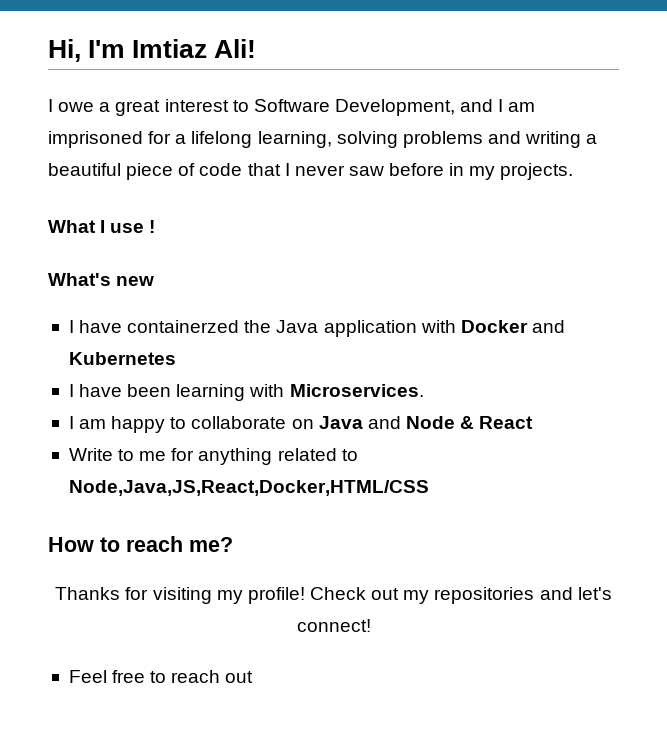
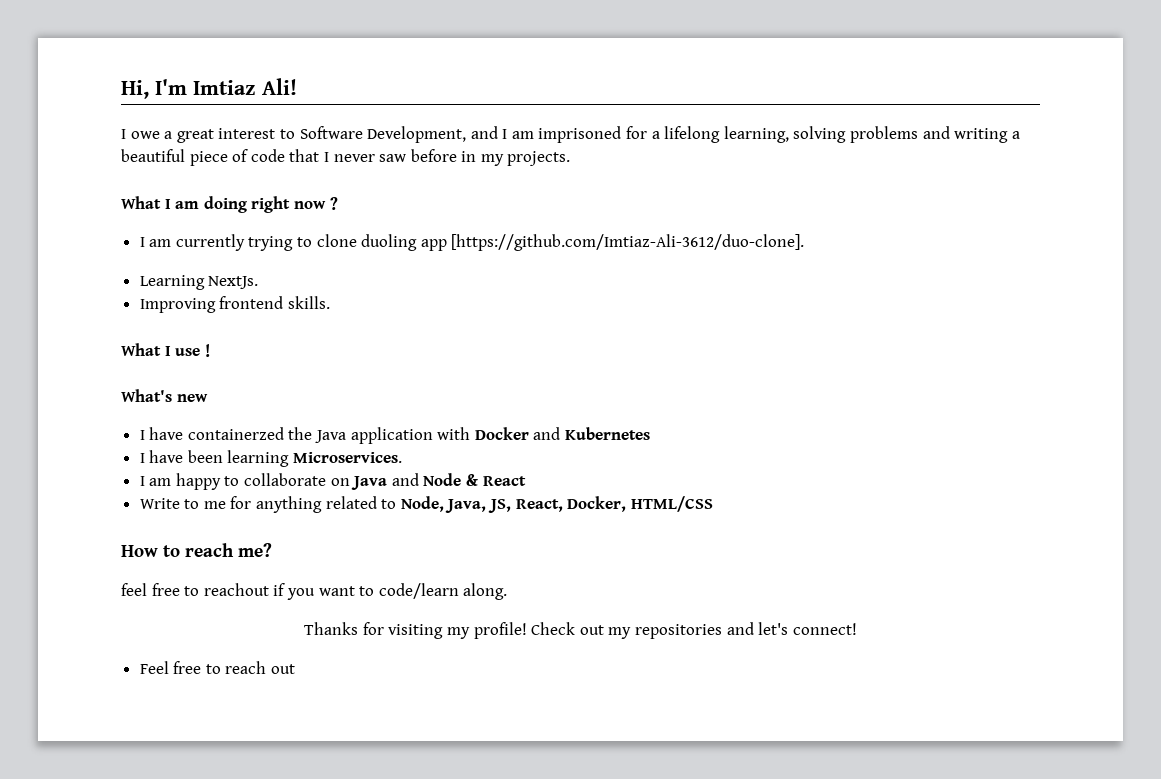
(574, 171) none -> [121,196,338,213] [139,234,805,251] [139,275,259,290] [139,296,330,313] // What I am doing right now ? // I am currently trying to clone duoling app [https://github.com/Imtiaz-Ali-3612/duo-clone]. // Learning NextJs. // Improving frontend skills.
[249,384,285,397] with -> (290, 458) none
[68,480,429,496] [48,536,233,552] Node,Java,JS,React,Docker,HTML/CSS // How to reach me? -> [400,496,713,513] [121,543,272,557] [121,583,508,600] Node, Java, JS, React, Docker, HTML/CSS // How to reach me? // feel free to reachout if you want to code/learn along.

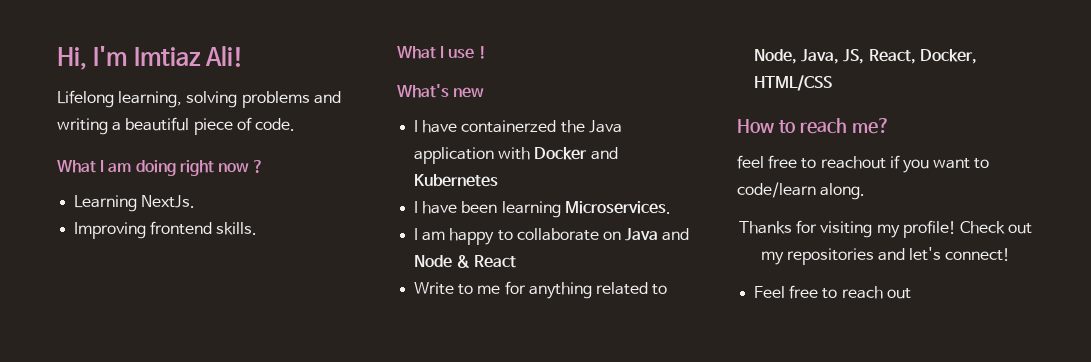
[121,126,721,143] I owe a great interest to Software Development, and I am imprisoned for a lifelong -> [57,90,114,108] Lifelong
[250,149,571,166] code that I never saw before in my projects. -> [254,118,295,131] code.
[139,234,805,251] // I am currently trying to clone duoling app [https://github.com/Imtiaz-Ali-3612/duo-clone]. -> (265, 166) none

